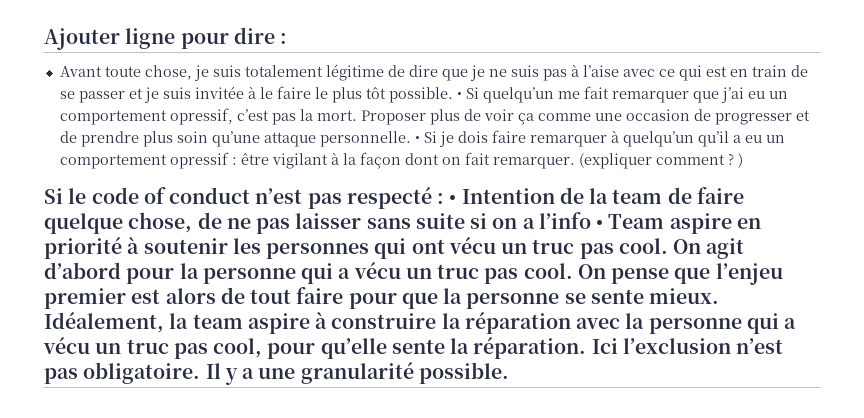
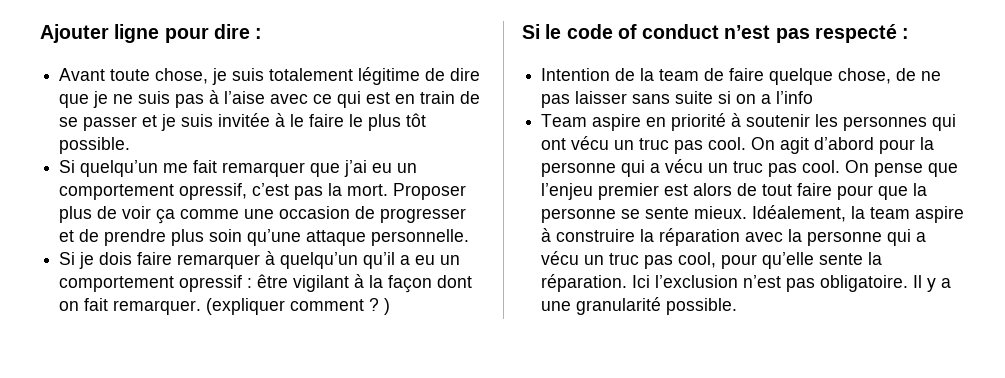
[456,92,462,99] • -> (131, 145) //
[414,136,420,143] • -> (470, 237) //
[449,195,457,204] • -> (910, 33) //
[596,220,604,229] • -> (814, 97) //

